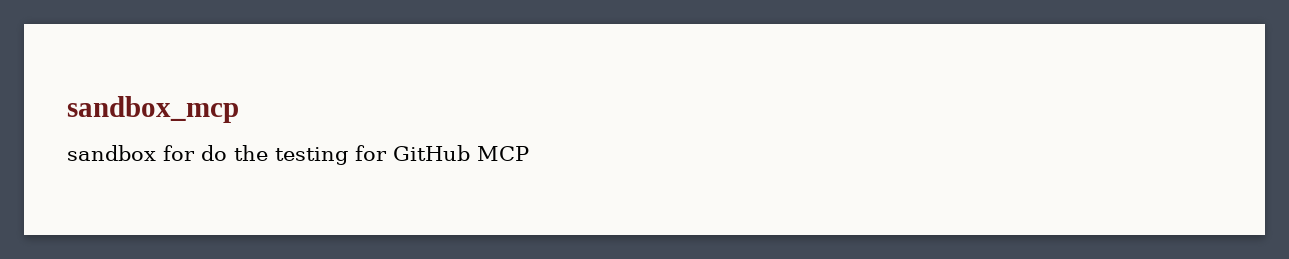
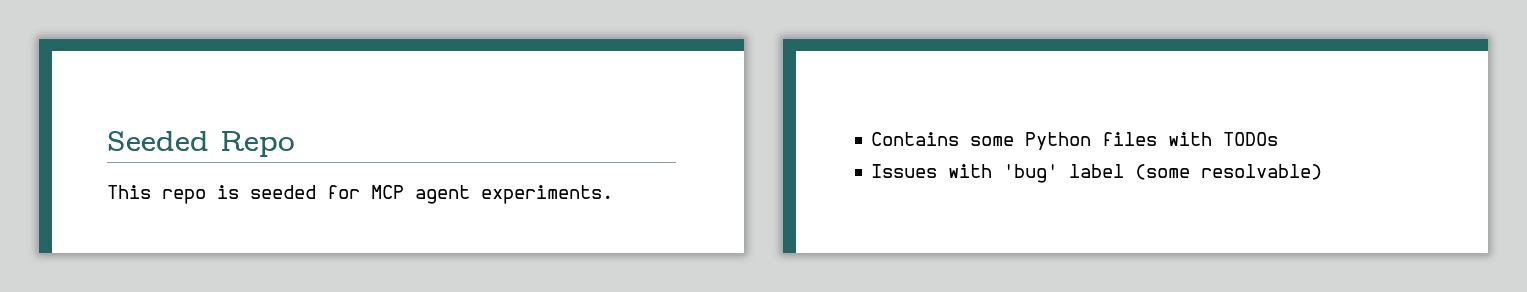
[67,96,239,123] [67,145,529,165] sandbox_mcp // sandbox for do the testing for GitHub MCP -> [107,131,295,157] [107,185,613,204] [871,132,1279,150] [871,164,1323,183] Seeded Repo // This repo is seeded for MCP agent experiments. // Contains some Python files with TODOs // Issues with 'bug' label (some resolvable)

